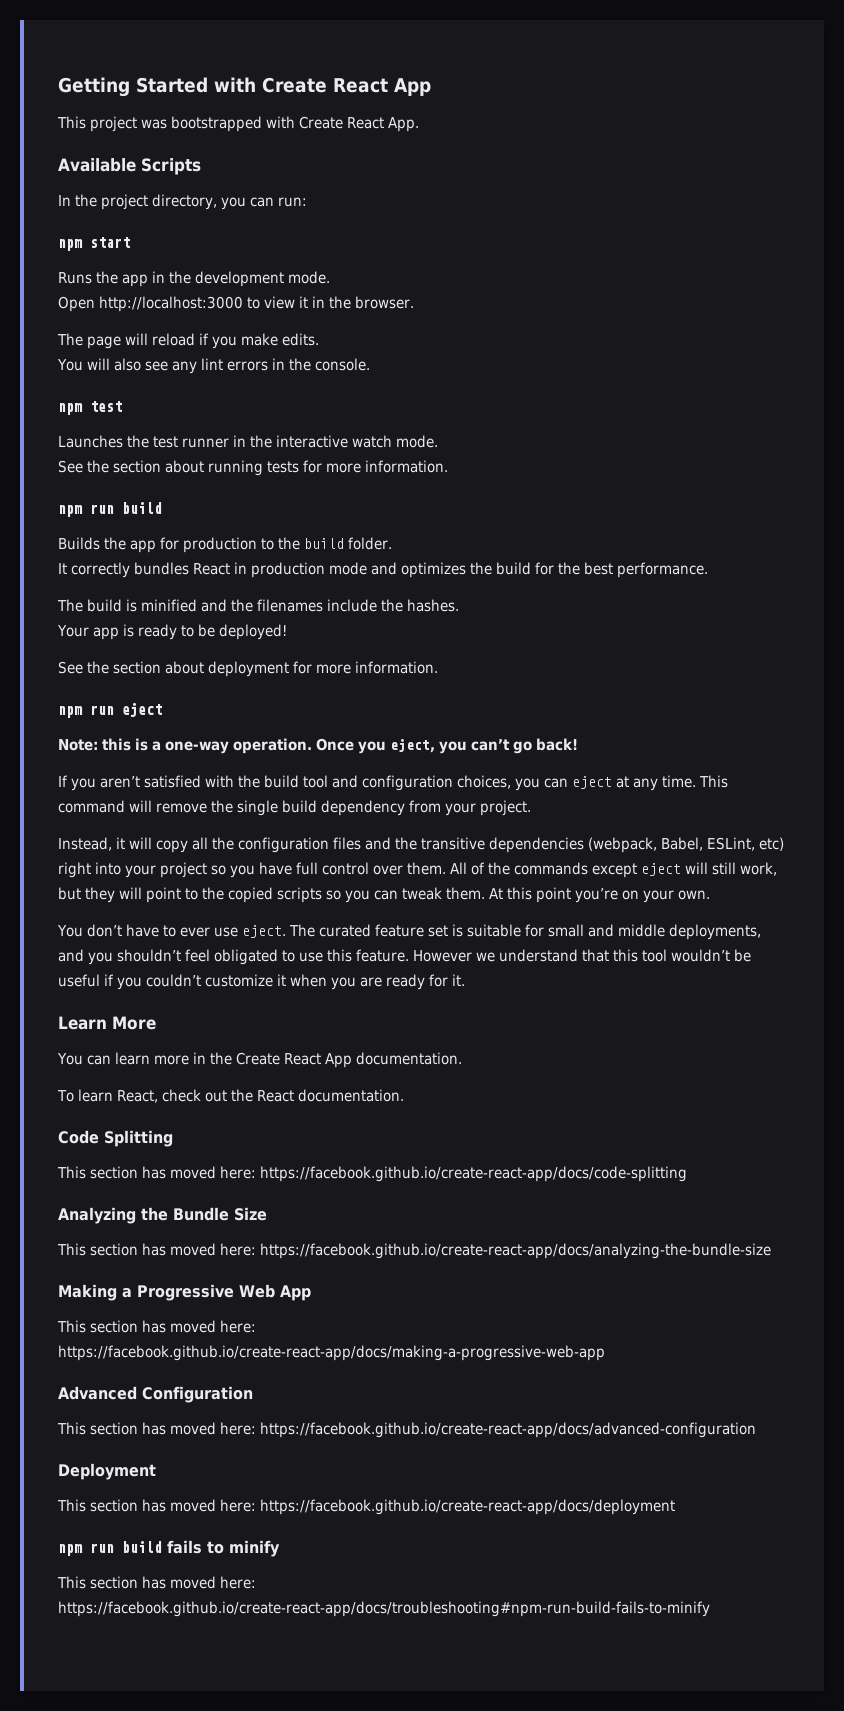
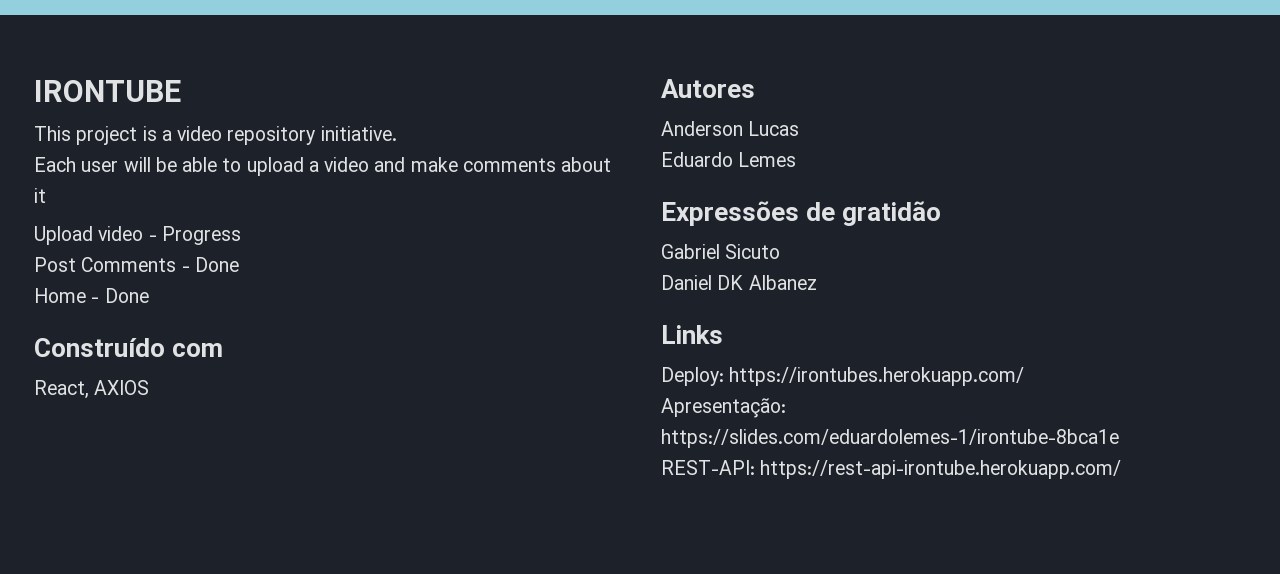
[58,77,431,97] [57,116,419,132] [58,158,201,175] [58,194,307,210] [58,237,130,251] [58,271,330,287] [58,296,414,312] [57,333,319,349] [57,358,370,374] [58,401,122,415] [58,435,438,448] [58,460,448,476] [58,502,162,517] [58,537,392,553] [58,562,708,578] [57,599,459,612] [57,624,287,640] [58,661,438,677] [58,702,162,718] [58,738,578,754] [58,775,728,791] [58,800,531,816] [58,837,784,853] [58,862,777,878] [58,887,710,903] [57,924,761,940] [58,949,751,965] [58,974,465,990] [58,1016,156,1030] [57,1052,462,1068] [57,1089,404,1103] [58,1130,173,1147] [57,1166,687,1182] [58,1207,267,1224] [57,1243,771,1259] [58,1284,311,1301] [57,1320,256,1333] [58,1345,605,1361] [58,1386,253,1403] [57,1422,756,1438] [58,1463,156,1480] [57,1499,675,1515] [58,1540,280,1557] [57,1576,256,1589] [58,1601,710,1617] Getting Started with Create React App // This project was bootstrapped with Create React App. // Available Scripts // In the project directory, you can run: // npm start // Runs the app in the development mode. // Open http://localhost:3000 to view it in the browser. // The page will reload if you make edits. // You will also see any lint errors in the console. // npm test // Launches the test runner in the interactive watch mode. // See the section about running tests for more information. // npm run build // Builds the app for production to the build folder. // It correctly bundles React in production mode and optimizes the build for the best performance. // The build is minified and the filenames include the hashes. // Your app is ready to be deployed! // See the section about deployment for more information. // npm run eject // Note: this is a one-way operation. Once you eject, you can’t go back! // If you aren’t satisfied with the build tool and configuration choices, you can eject at any time. This command will remove the single build dependency from your project. // Instead, it will copy all the configuration files and the transitive dependencies (webpack, Babel, ESLint, etc) right into your project so you have full control over them. All of the commands except eject will still work, but they will point to the copied scripts so you can tweak them. At this point you’re on your own. // You don’t have to ever use eject. The curated feature set is suitable for small and middle deployments, and you shouldn’t feel obligated to use this feature. However we understand that this tool wouldn’t be useful if you couldn’t customize it when you are ready for it. // Learn More // You can learn more in the Create React App documentation. // To learn React, check out the React documentation. // Code Splitting // This section has moved here: https://facebook.github.io/create-react-app/docs/code-splitting // Analyzing the Bundle Size // This section has moved here: https://facebook.github.io/create-react-app/docs/analyzing-the-bundle-size // Making a Progressive Web App // This section has moved here: https://facebook.github.io/create-react-app/docs/making-a-progressive-web-app // Advanced Configuration // This section has moved here: https://facebook.github.io/create-react-app/docs/advanced-configuration // Deployment // This section has moved here: https://facebook.github.io/create-react-app/docs/deployment // npm run build fails to minify // This section has moved here: https://facebook.github.io/create-react-app/docs/troubleshooting#npm-run-build-fails-to-minify -> [34,80,181,102] [34,126,397,145] [34,157,612,176] [34,188,46,203] [34,226,241,245] [34,257,239,272] [34,288,149,303] [34,338,224,357] [34,380,150,399] [661,79,755,98] [661,121,800,136] [661,152,797,167] [661,201,942,226] [661,244,781,259] [661,275,817,290] [661,325,723,344] [661,367,1025,386] [661,398,786,418] [661,429,1119,448] [661,460,1122,479] IRONTUBE // This project is a video repository initiative. // Each user will be able to upload a video and make comments about it // Upload video - Progress // Post Comments - Done // Home - Done // Construído com // React, AXIOS // Autores // Anderson Lucas // Eduardo Lemes // Expressões de gratidão // Gabriel Sicuto // Daniel DK Albanez // Links // Deploy: https://irontubes.herokuapp.com/ // Apresentação: https://slides.com/eduardolemes-1/irontube-8bca1e // REST-API: https://rest-api-irontube.herokuapp.com/

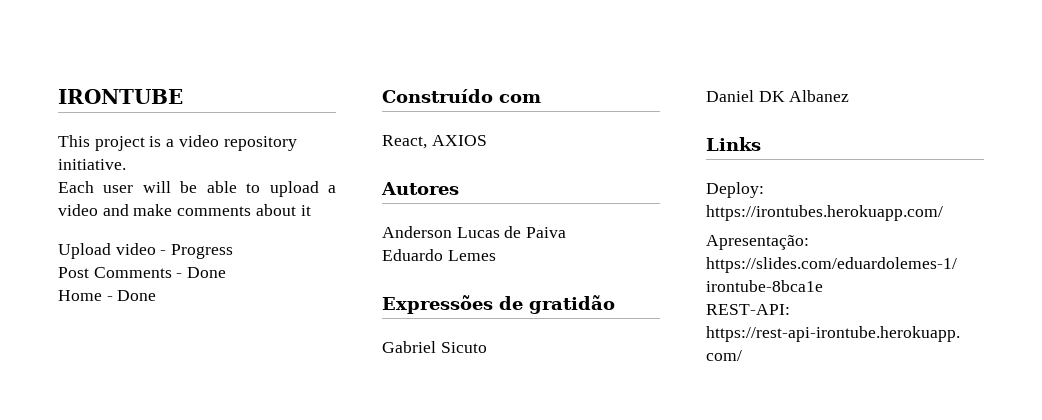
(800, 128) none -> [504,226,567,238] de Paiva

